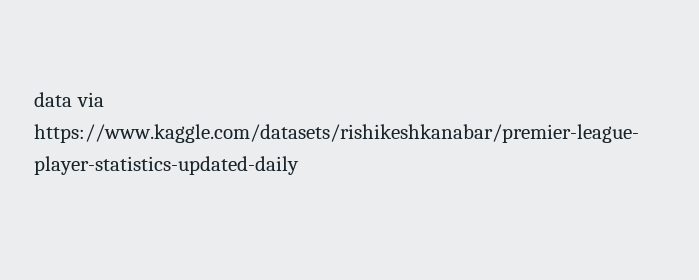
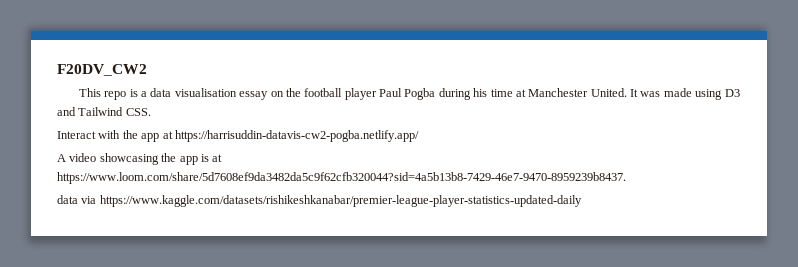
(34, 99) none -> [57,64,147,76] [78,88,740,100] [57,107,151,116] [57,130,419,142] [57,153,223,165] [57,172,626,184] F20DV_CW2 // This repo is a data visualisation essay on the football player Paul Pogba during his time at Manchester United. It was made using D3 and Tailwind CSS. // Interact with the app at https://harrisuddin-datavis-cw2-pogba.netlify.app/ // A video showcasing the app is at https://www.loom.com/share/5d7608ef9da3482da5c9f62cfb320044?sid=4a5b13b8-7429-46e7-9470-8959239b8437. //

